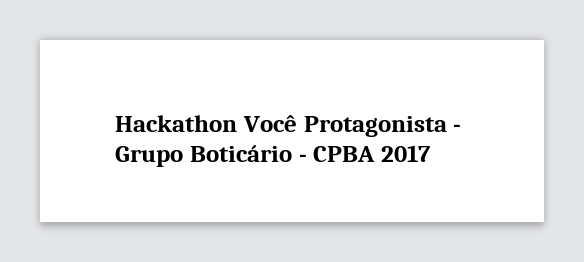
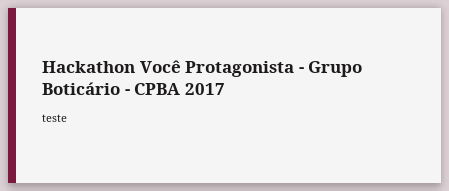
(431, 153) none -> [42,114,67,122] // teste

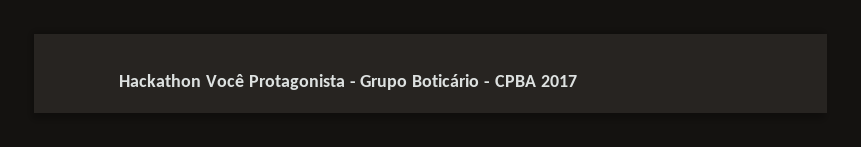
[42,114,67,122] // teste -> (577, 81) none

